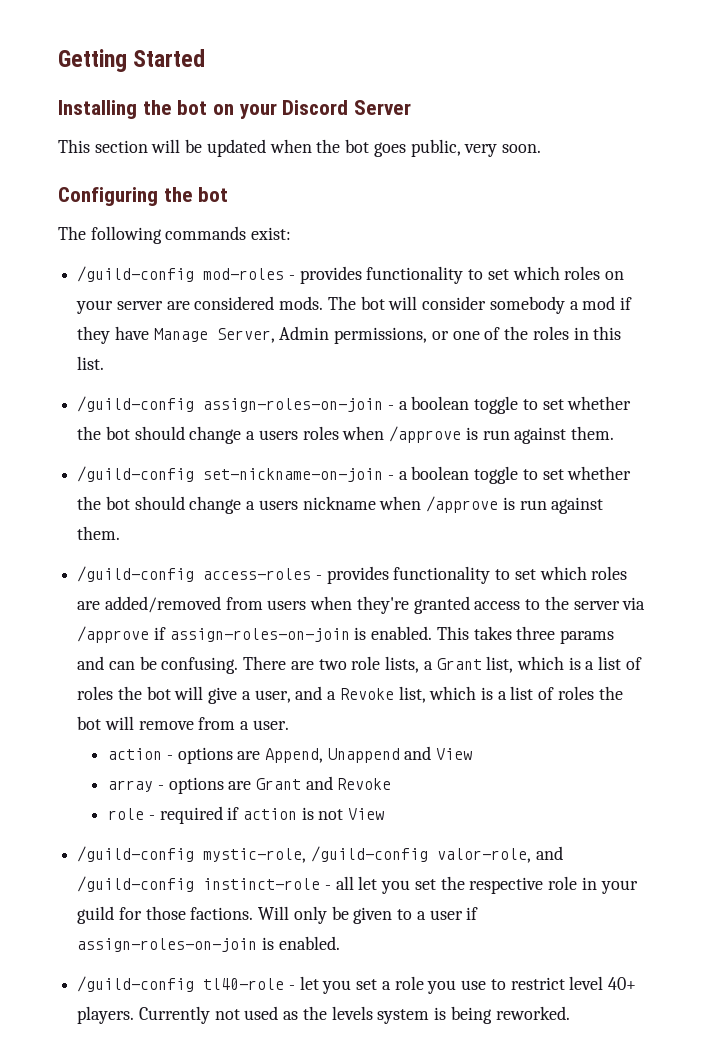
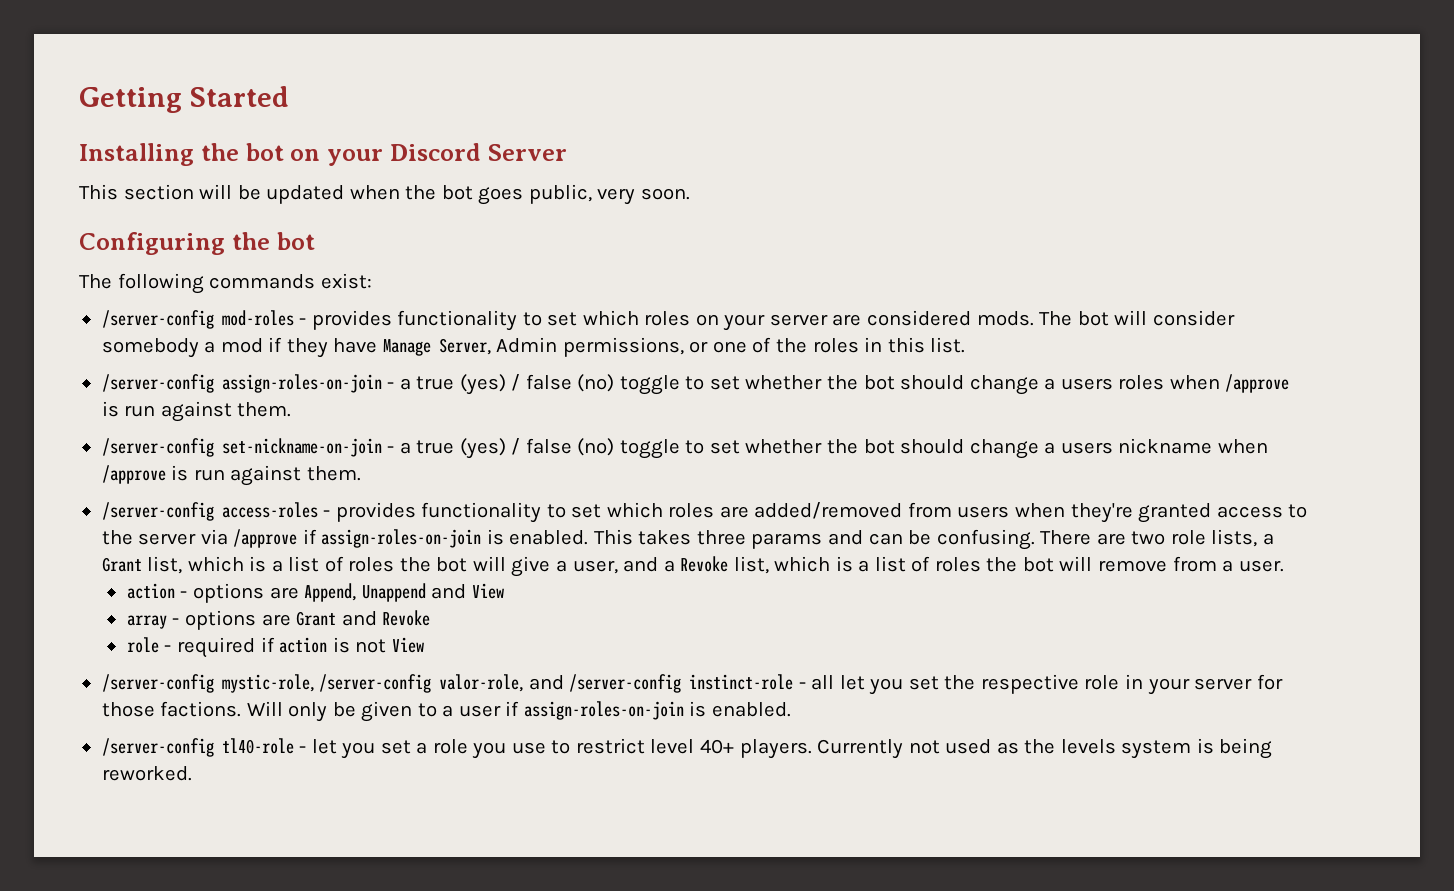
[77,266,195,282] /guild-config -> [101,310,214,329] /server-config
[77,396,195,412] /guild-config -> [101,374,214,393] /server-config
[411,396,470,410] boolean -> [416,374,615,395] true (yes) / false (no)
[77,466,195,482] /guild-config -> [101,438,214,457] /server-config
[411,466,470,480] boolean -> [416,438,615,459] true (yes) / false (no)
[77,566,195,582] /guild-config -> [101,502,214,521] /server-config
[77,846,428,863] /guild-config mystic-role, /guild-config -> [101,674,432,693] /server-config mystic-role, /server-config
[77,876,195,892] /guild-config -> [569,674,682,693] /server-config
[77,906,115,924] guild -> [1194,678,1253,690] server
[77,976,195,992] /guild-config -> [101,738,214,757] /server-config

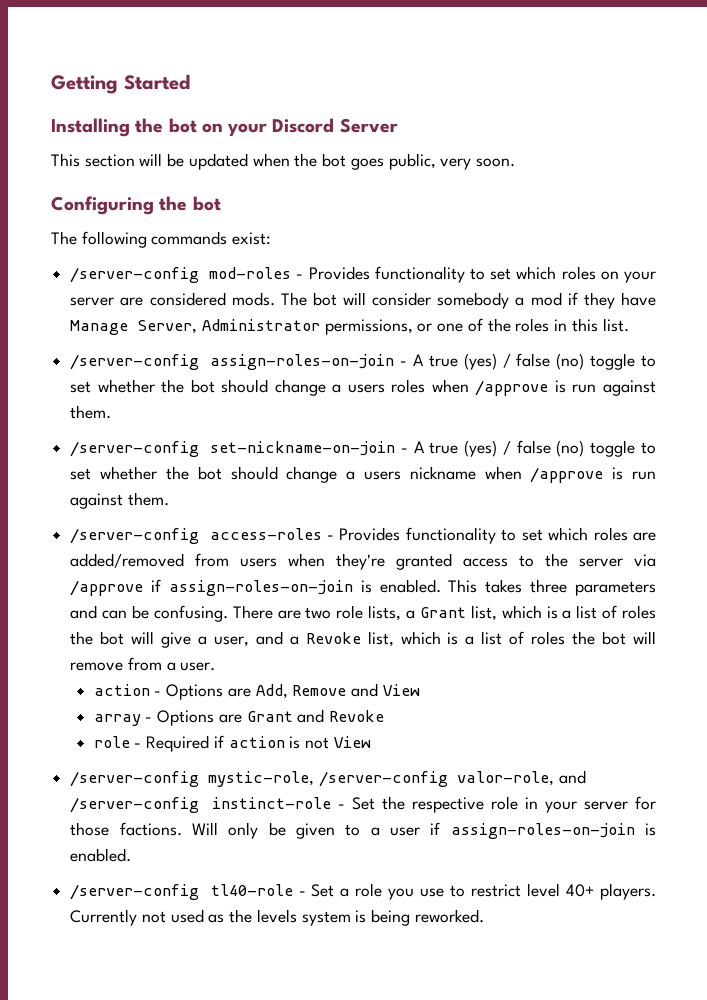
[311,310,392,330] provides -> [308,266,370,280] Provides
[496,337,558,353] Admin -> [201,319,320,331] Administrator
[399,378,411,390] a -> [413,354,425,366] A
[399,442,411,454] a -> [413,441,425,453] A
[335,502,416,522] provides -> [339,527,401,541] Provides
[751,533,823,549] params -> [575,581,656,596] parameters
[192,583,426,603] options are Append, Unappend -> [166,684,347,700] Options are Add, Remove
[184,610,256,630] options -> [157,710,215,726] Options
[176,637,255,658] required -> [146,735,210,752] Required
[811,675,939,695] all let you set -> [352,797,376,810] Set
[311,739,411,759] let you set -> [311,884,335,897] Set

